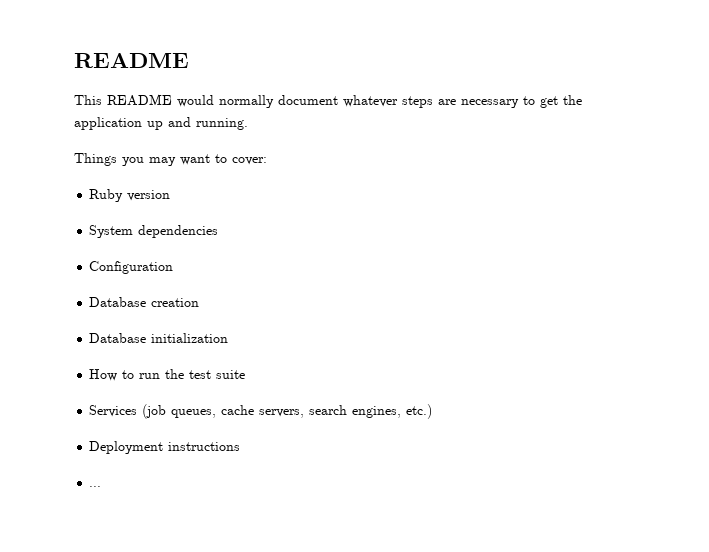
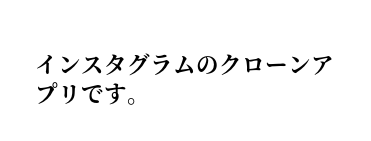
[74,53,189,68] [74,94,582,108] [74,117,248,130] [74,153,267,166] [89,189,171,202] [89,225,219,238] [89,261,174,274] [89,297,200,307] [89,333,229,343] [89,369,246,381] [89,404,433,419] [89,441,241,454] [89,486,102,487] README // This README would normally document whatever steps are necessary to get the application up and running. // Things you may want to cover: // Ruby version // System dependencies // Configuration // Database creation // Database initialization // How to run the test suite // Services (job queues, cache servers, search engines, etc.) // Deployment instructions // ... -> [35,53,334,76] [35,82,150,105] インスタグラムのクローンアプリです。

